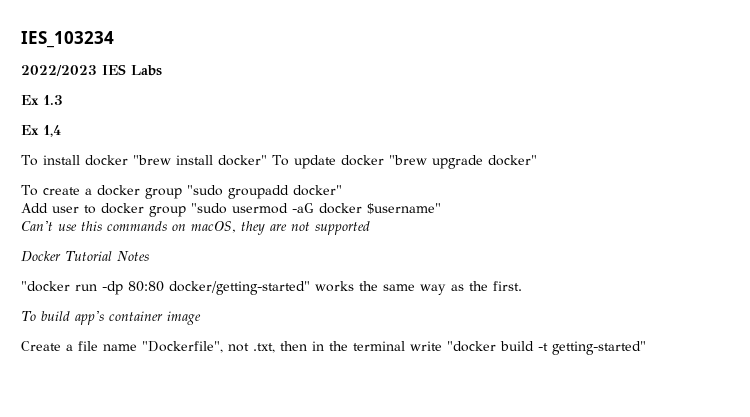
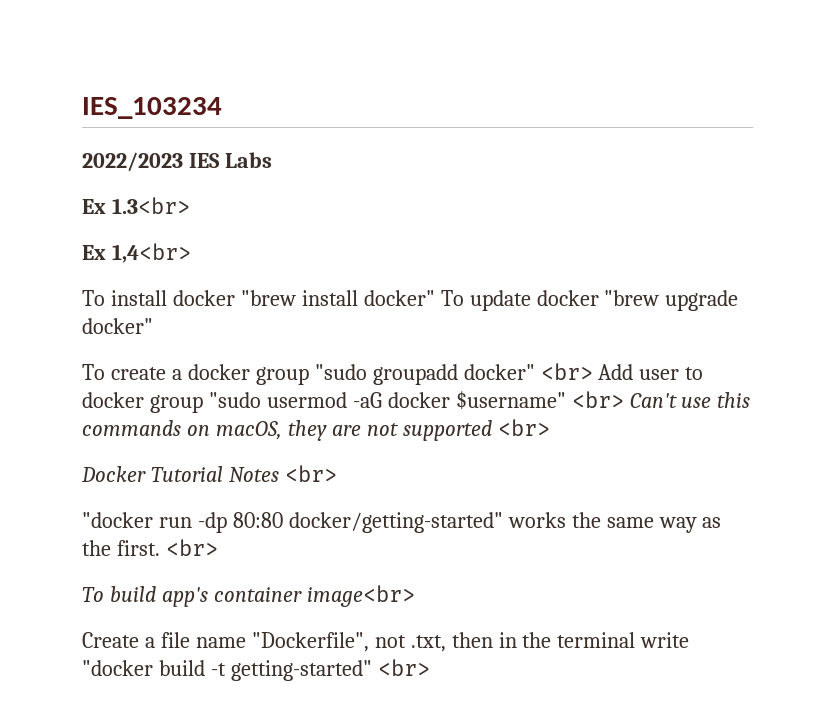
[43,95,63,105] [21,125,61,137] 1.3 // Ex 1,4 -> [111,197,190,214] [82,243,191,263] 1.3<br> // Ex 1,4<br>
(342, 190) // -> [540,363,593,380] <br>
(441, 208) // -> [571,391,624,408] <br>
(370, 228) none -> [497,419,550,436] <br>
(149, 256) none -> [284,465,337,482] <br>
(522, 286) none -> [165,539,218,556] <br>
[166,311,201,325] image -> [306,585,415,607] image<br>
(646, 348) none -> [377,659,430,676] <br>

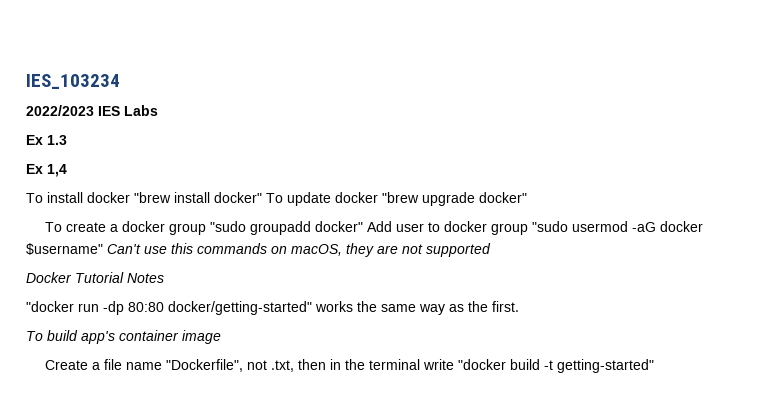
[111,197,190,214] [82,243,191,263] 1.3<br> // Ex 1,4<br> -> [47,135,67,145] [26,164,67,177] 1.3 // Ex 1,4
[540,363,593,380] <br> -> (364, 226) none
[571,391,624,408] <br> -> (103, 249) none
[497,419,550,436] <br> -> (491, 250) none
[284,465,337,482] <br> -> (164, 278) none
[165,539,218,556] <br> -> (519, 306) none
[306,585,415,607] image<br> -> [182,330,221,344] image
[377,659,430,676] <br> -> (655, 366) none

